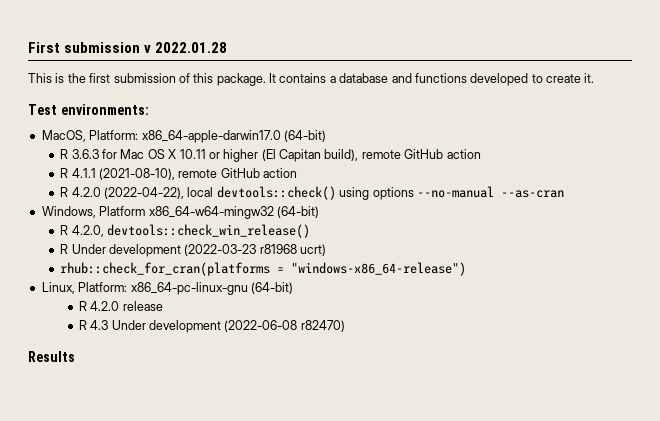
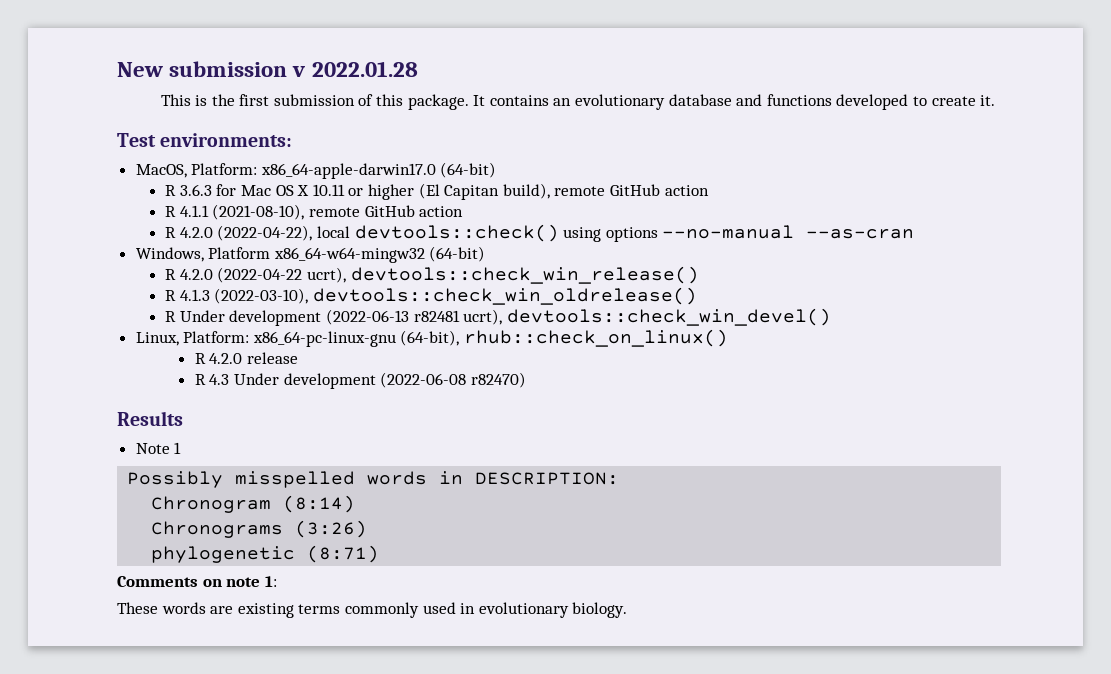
[28,42,60,53] First -> [117,62,163,77] New
[329,76,336,83] a -> [553,94,666,110] an evolutionary
[71,224,311,238] [60,244,327,257] [60,262,467,276] 4.2.0, devtools::check_win_release() // R Under development (2022-03-23 r81968 ucrt) // rhub::check_for_cran(platforms = "windows-x86_64-release") -> [179,266,699,284] [165,287,698,305] [165,308,831,326] 4.2.0 (2022-04-22 ucrt), devtools::check_win_release() // R 4.1.3 (2022-03-10), devtools::check_win_oldrelease() // R Under development (2022-06-13 r82481 ucrt), devtools::check_win_devel()
[250,282,293,294] (64-bit) -> [400,329,729,347] (64-bit), rhub::check_on_linux()
(75, 356) none -> [135,442,182,454] [127,471,620,488] [151,495,356,513] [151,520,368,538] [151,545,380,563] [117,576,277,587] [117,602,628,618] // Note 1 // Possibly misspelled words in DESCRIPTION: // Chronogram (8:14) // Chronograms (3:26) // phylogenetic (8:71) // Comments on note 1: // These words are existing terms commonly used in evolutionary biology.

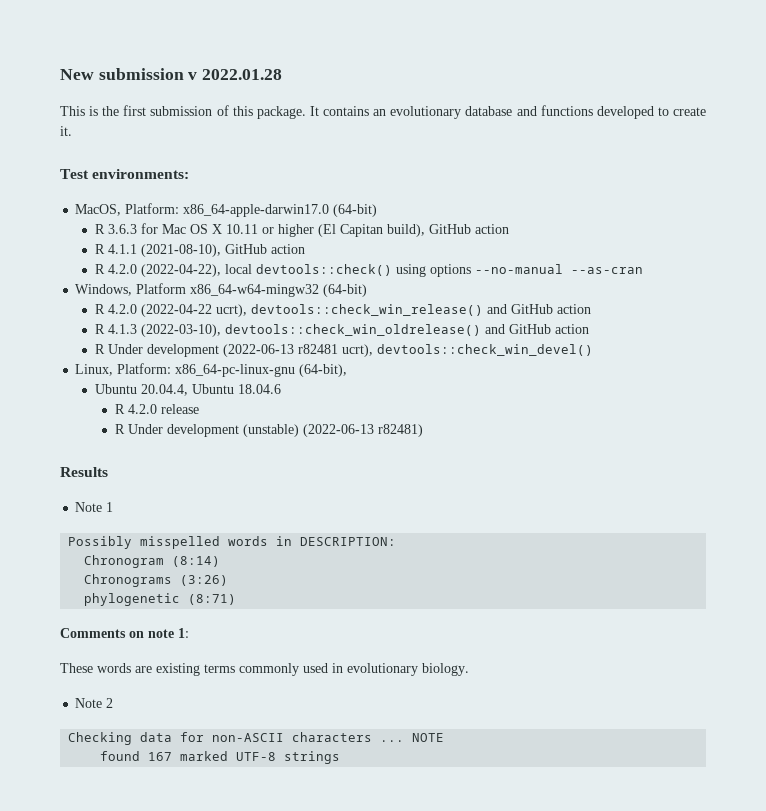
[554,186,606,196] remote -> (426, 230) none
[309,207,361,217] remote -> (222, 250) none
(699, 275) none -> [487,304,592,314] and GitHub action
(698, 296) none -> [485,324,590,334] and GitHub action
[464,329,729,347] rhub::check_on_linux() -> [95,384,282,396] // Ubuntu 20.04.4, Ubuntu 18.04.6
[209,372,526,389] 4.3 Under development (2022-06-08 r82470) -> [127,424,423,437] Under development (unstable) (2022-06-13 r82481)
(628, 610) none -> [75,698,114,708] [68,732,445,745] [100,751,341,764] // Note 2 // Checking data for non-ASCII characters ... NOTE // found 167 marked UTF-8 strings

